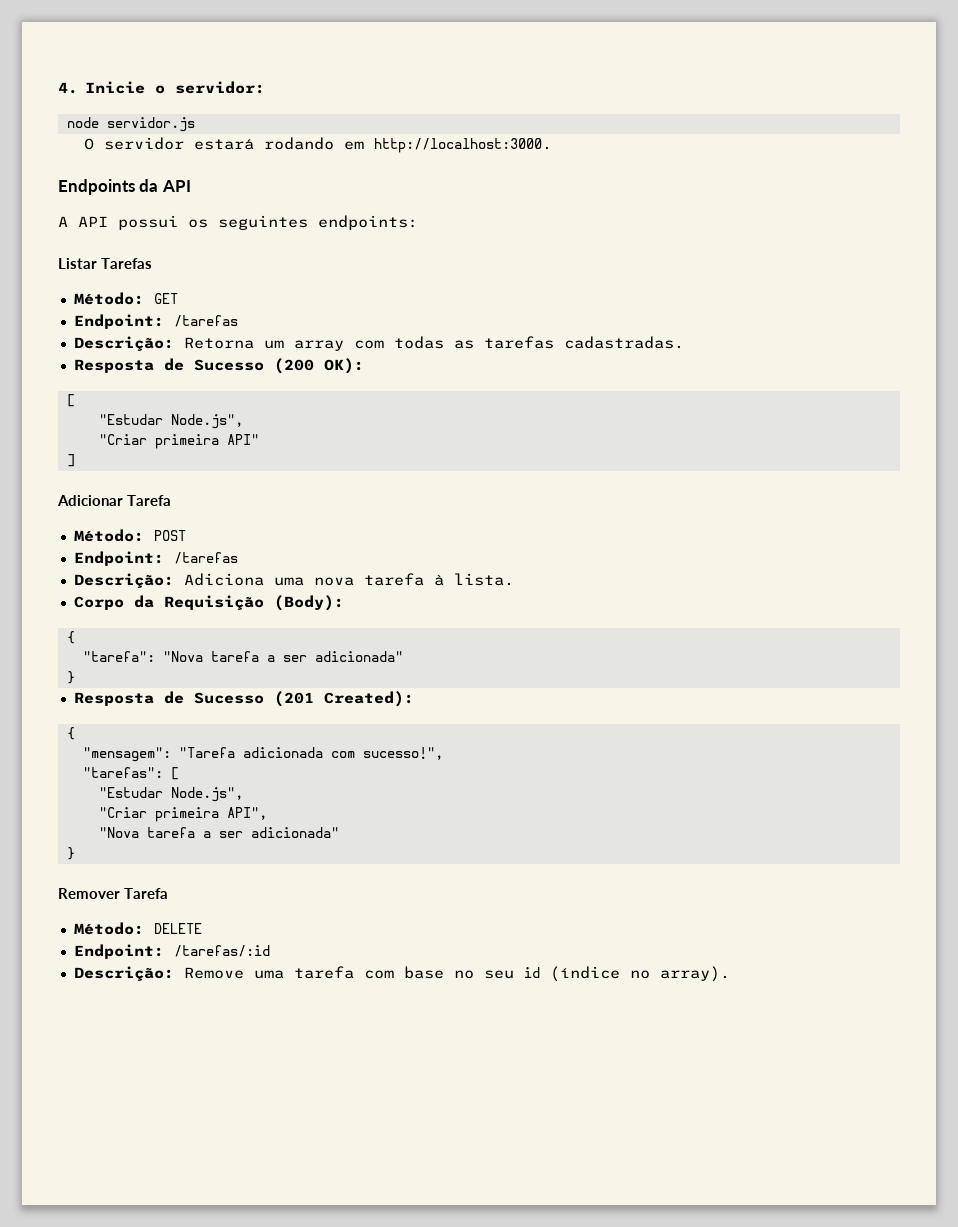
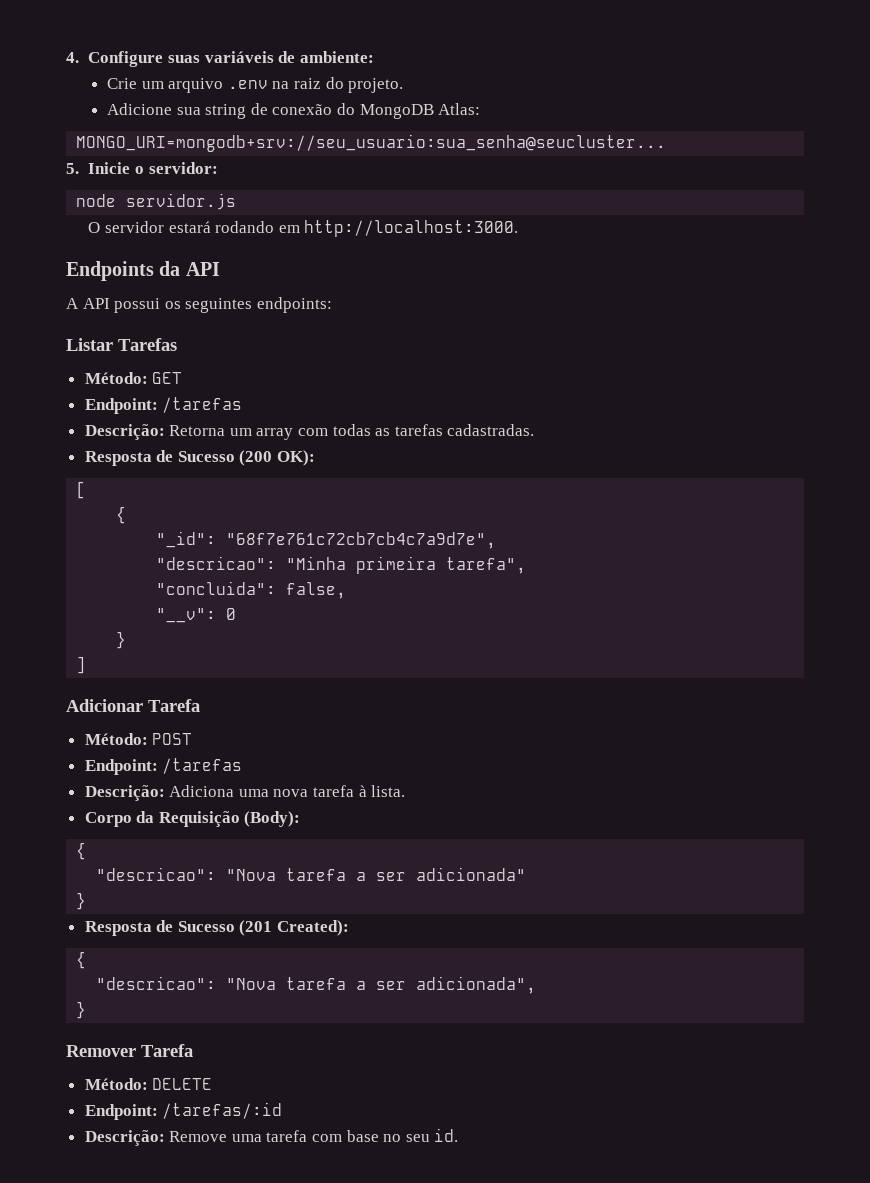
(78, 88) none -> [88,51,374,67] [107,77,404,93] [107,103,481,119] [76,134,667,152] [66,163,79,174] Configure suas variáveis de ambiente: // Crie um arquivo .env na raiz do projeto. // Adicione sua string de conexão do MongoDB Atlas: // MONGO_URI=mongodb+srv://seu_usuario:sua_senha@seucluster... // 5.
[98,414,243,429] [98,434,259,449] "Estudar Node.js", // "Criar primeira API" -> [116,506,127,524] [156,531,497,549] [156,556,527,574] [156,581,347,599] [156,608,237,623] [116,631,127,649] { // "_id": "68f7e761c72cb7cb4c7a9d7e", // "descricao": "Minha primeira tarefa", // "concluida": false, // "__v": 0 // }
[82,651,155,662] "tarefa": -> [96,867,217,881] "descricao":
[82,747,443,762] [82,767,179,780] [98,787,243,802] [98,807,267,822] [98,827,339,838] "mensagem": "Tarefa adicionada com sucesso!", // "tarefas": [ // "Estudar Node.js", // "Criar primeira API", // "Nova tarefa a ser adicionada" -> [96,976,537,994] "descricao": "Nova tarefa a ser adicionada",
[523,966,730,982] id (índice no array). -> [434,1128,459,1142] id.

